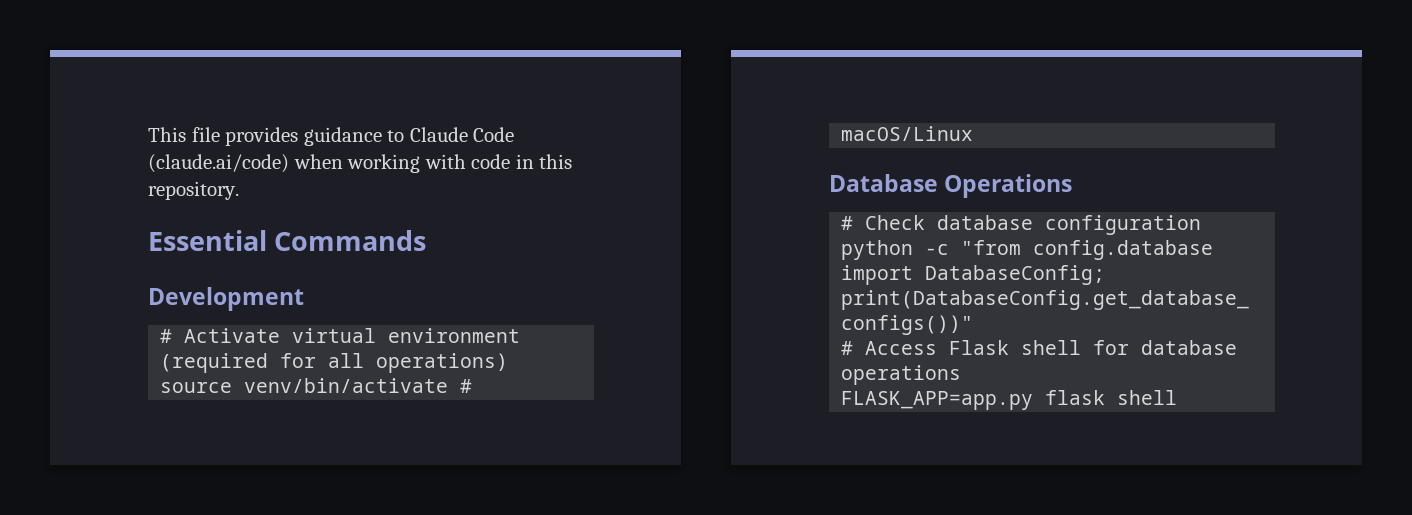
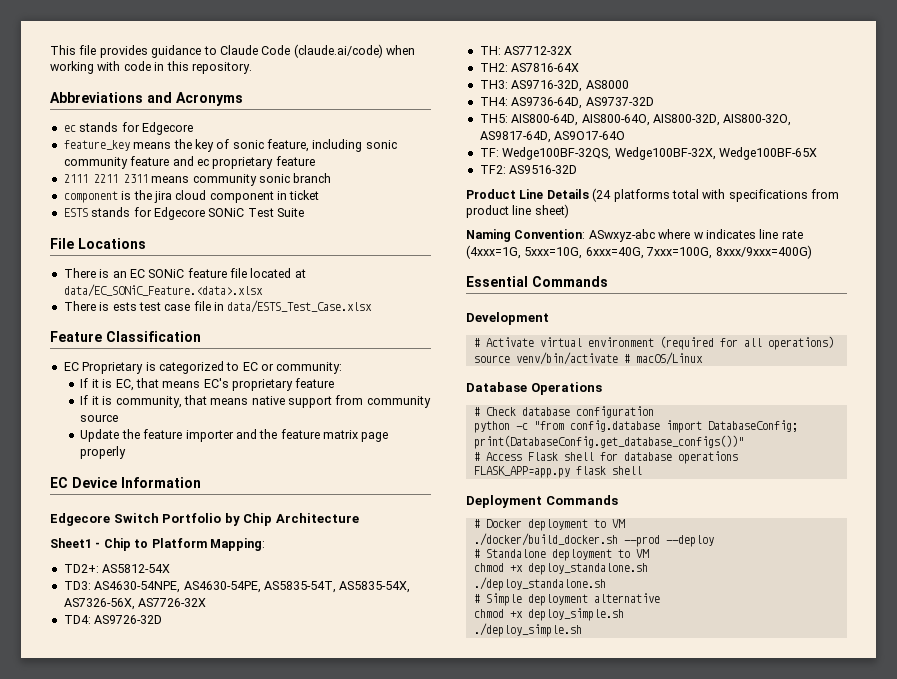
(239, 190) none -> [50,92,243,106] [63,122,193,135] [63,139,397,152] [63,156,315,169] [63,173,332,186] [63,190,320,203] [63,207,304,220] [50,238,146,249] [63,268,306,278] [63,284,263,297] [63,300,373,313] [50,331,201,342] [63,361,343,374] [80,378,335,391] [80,395,431,408] [80,414,119,422] [80,429,389,442] [80,446,127,459] [50,477,201,488] [50,513,359,526] [50,538,265,551] [63,564,171,573] [63,581,411,593] [63,598,207,610] [63,615,163,624] [479,46,573,55] [479,63,580,72] [479,80,629,92] [479,97,654,109] [479,114,792,126] [479,131,626,143] [479,147,817,160] [479,165,578,174] [466,188,839,202] [466,204,569,218] [466,229,803,242] [466,245,812,259] // Abbreviations and Acronyms // ec stands for Edgecore // feature_key means the key of sonic feature, including sonic community feature and ec proprietary feature // 2111 2211 2311 means community sonic branch // component is the jira cloud component in ticket // ESTS stands for Edgecore SONiC Test Suite // File Locations // There is an EC SONiC feature file located at data/EC_SONiC_Feature.<data>.xlsx // There is ests test case file in data/ESTS_Test_Case.xlsx // Feature Classification // EC Proprietary is categorized to EC or community: // If it is EC, that means EC's proprietary feature // If it is community, that means native support from community source // Update the feature importer and the feature matrix page properly // EC Device Information // Edgecore Switch Portfolio by Chip Architecture // Sheet1 - Chip to Platform Mapping: // TD2+: AS5812-54X // TD3: AS4630-54NPE, AS4630-54PE, AS5835-54T, AS5835-54X, AS7326-56X, AS7726-32X // TD4: AS9726-32D // TH: AS7712-32X // TH2: AS7816-64X // TH3: AS9716-32D, AS8000 // TH4: AS9736-64D, AS9737-32D // TH5: AIS800-64D, AIS800-64O, AIS800-32D, AIS800-32O, AS9817-64D, AS9O17-64O // TF: Wedge100BF-32QS, Wedge100BF-32X, Wedge100BF-65X // TF2: AS9516-32D // Product Line Details (24 platforms total with specifications from product line sheet) // Naming Convention: ASwxyz-abc where w indicates line rate (4xxx=1G, 5xxx=10G, 6xxx=40G, 7xxx=100G, 8xxx/9xxx=400G)
(1178, 397) none -> [466,495,618,508] [473,519,625,531] [473,533,714,547] [473,549,649,561] [473,563,648,575] [473,577,606,591] [473,593,660,606] [473,608,624,621] [473,623,582,637] // Deployment Commands // # Docker deployment to VM // ./docker/build_docker.sh --prod --deploy // # Standalone deployment to VM // chmod +x deploy_standalone.sh // ./deploy_standalone.sh // # Simple deployment alternative // chmod +x deploy_simple.sh // ./deploy_simple.sh

